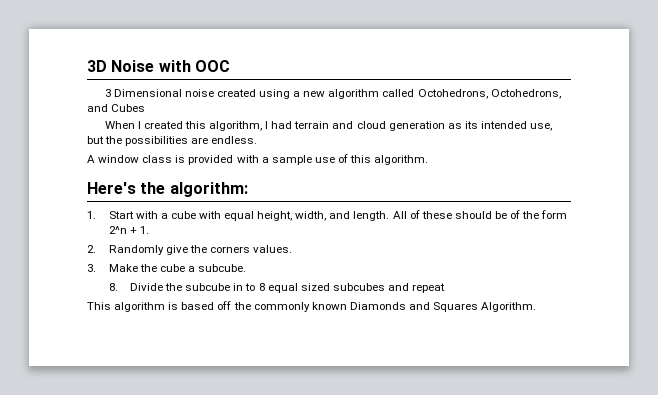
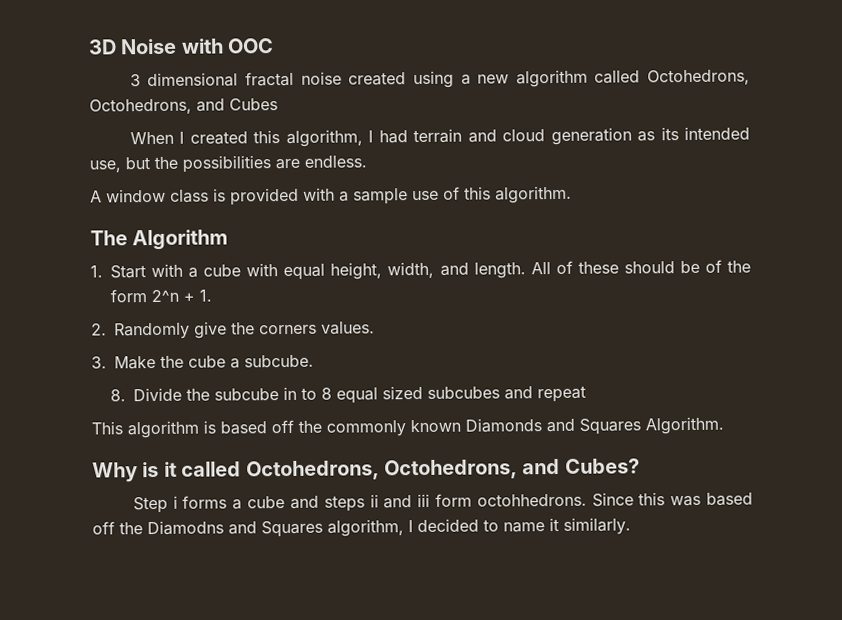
[113,89,182,97] Dimensional -> [147,71,295,88] dimensional fractal
[87,182,248,197] Here's the algorithm: -> [90,229,229,251] The Algorithm
(537, 307) none -> [92,458,640,483] [132,492,753,514] [92,517,631,538] // Why is it called Octohedrons, Octohedrons, and Cubes? // Step i forms a cube and steps ii and iii form octohhedrons. Since this was based off the Diamodns and Squares algorithm, I decided to name it similarly.

